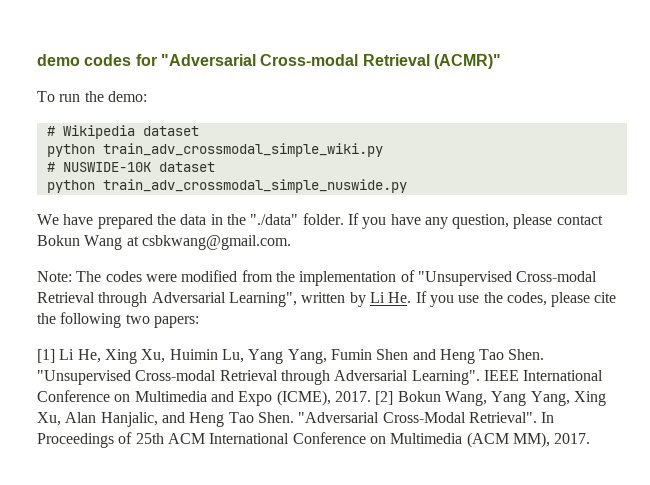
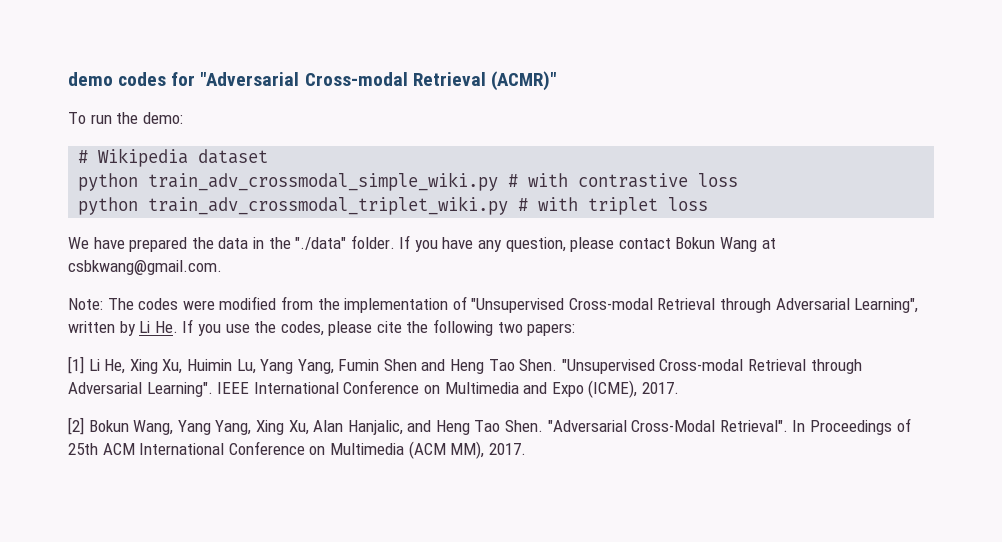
[46,162,215,172] [46,179,407,193] // # NUSWIDE-10K dataset // python train_adv_crossmodal_simple_nuswide.py -> [508,173,739,188] [78,196,709,215] # with contrastive loss // python train_adv_crossmodal_triplet_wiki.py # with triplet loss
(371, 396) none -> (679, 388) //

